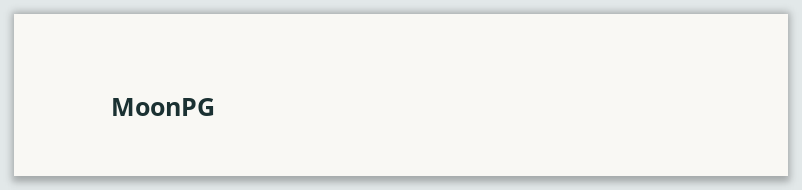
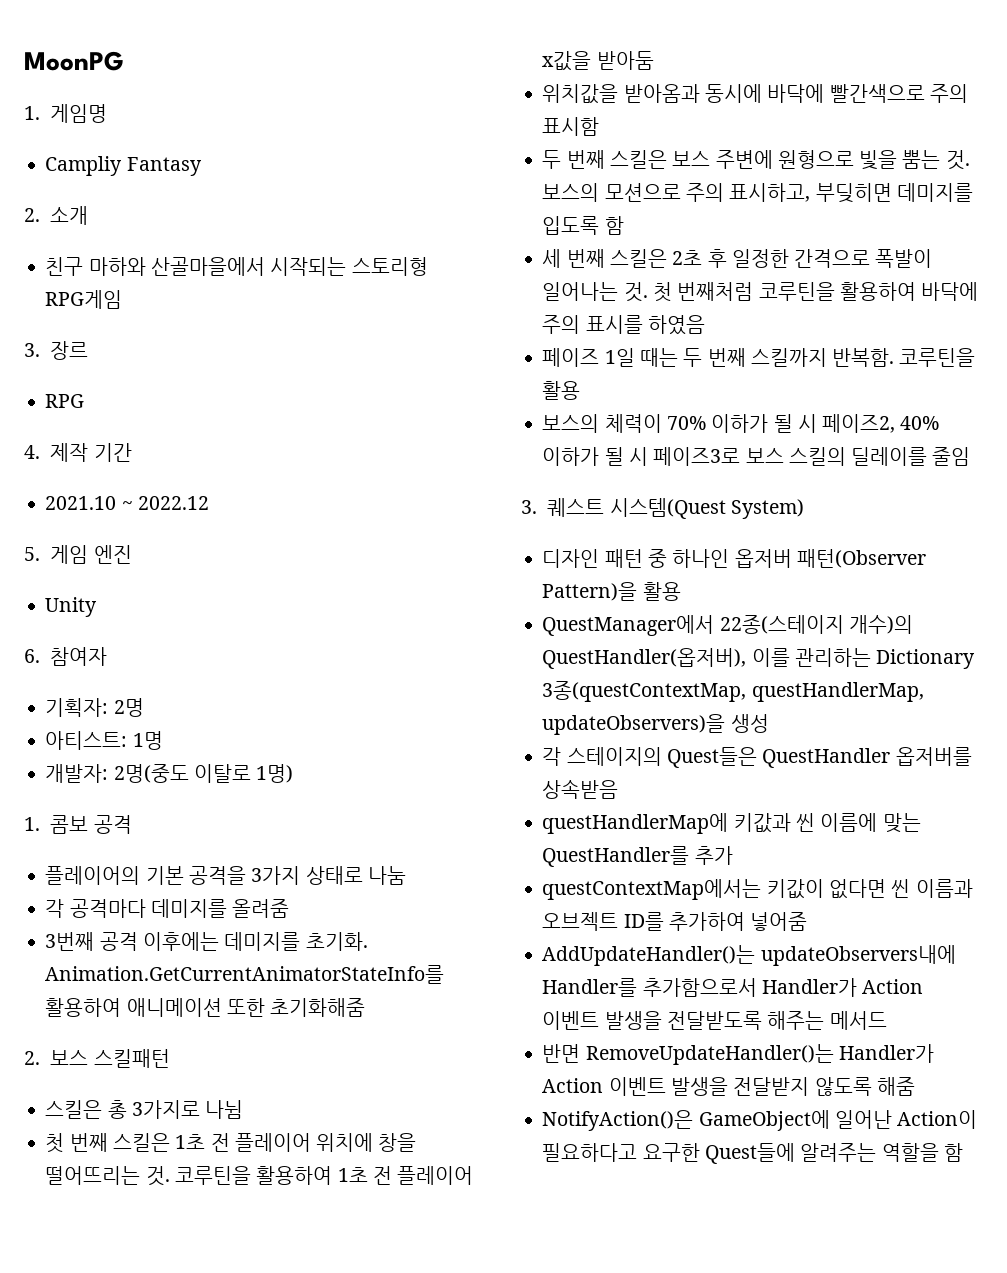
(215, 107) none -> [24,104,108,123] [45,156,202,176] [24,206,89,225] [45,257,428,276] [45,290,123,309] [24,341,89,360] [45,394,85,408] [24,443,132,462] [45,496,209,510] [24,545,132,564] [45,597,98,617] [24,647,108,666] [45,698,144,717] [45,731,163,750] [45,764,294,783] [24,815,132,834] [45,866,406,885] [45,899,290,918] [45,932,368,951] [45,965,445,984] [45,998,366,1017] [24,1049,170,1068] [45,1100,244,1119] [45,1133,417,1153] [45,1166,474,1186] [542,51,654,71] [542,84,968,104] [542,117,600,136] [542,150,970,170] [542,183,973,203] [542,216,624,235] [542,249,933,268] [542,282,979,302] [542,315,705,335] [542,348,976,367] [542,381,581,400] [542,414,940,433] [542,447,971,466] [521,498,804,519] [542,549,926,568] [542,582,681,601] [542,615,913,636] [542,648,976,669] [542,681,924,702] [542,714,769,735] [542,747,972,768] [542,779,619,799] [542,813,921,834] [542,846,733,867] [542,879,973,900] [542,912,808,931] [542,945,956,966] [542,978,924,997] [542,1011,887,1030] [542,1044,934,1065] [542,1077,915,1096] [542,1110,978,1131] [542,1143,963,1164] // 1. 게임명 // Campliy Fantasy // 2. 소개 // 친구 마하와 산골마을에서 시작되는 스토리형 RPG게임 // 3. 장르 // RPG // 4. 제작 기간 // 2021.10 ~ 2022.12 // 5. 게임 엔진 // Unity // 6. 참여자 // 기획자: 2명 // 아티스트: 1명 // 개발자: 2명(중도 이탈로 1명) // 1. 콤보 공격 // 플레이어의 기본 공격을 3가지 상태로 나눔 // 각 공격마다 데미지를 올려줌 // 3번째 공격 이후에는 데미지를 초기화. Animation.GetCurrentAnimatorStateInfo를 활용하여 애니메이션 또한 초기화해줌 // 2. 보스 스킬패턴 // 스킬은 총 3가지로 나뉨 // 첫 번째 스킬은 1초 전 플레이어 위치에 창을 떨어뜨리는 것. 코루틴을 활용하여 1초 전 플레이어 x값을 받아둠 // 위치값을 받아옴과 동시에 바닥에 빨간색으로 주의 표시함 // 두 번째 스킬은 보스 주변에 원형으로 빛을 뿜는 것. 보스의 모션으로 주의 표시하고, 부딪히면 데미지를 입도록 함 // 세 번째 스킬은 2초 후 일정한 간격으로 폭발이 일어나는 것. 첫 번째처럼 코루틴을 활용하여 바닥에 주의 표시를 하였음 // 페이즈 1일 때는 두 번째 스킬까지 반복함. 코루틴을 활용 // 보스의 체력이 70% 이하가 될 시 페이즈2, 40% 이하가 될 시 페이즈3로 보스 스킬의 딜레이를 줄임 // 3. 퀘스트 시스템(Quest System) // 디자인 패턴 중 하나인 옵저버 패턴(Observer Pattern)을 활용 // QuestManager에서 22종(스테이지 개수)의 QuestHandler(옵저버), 이를 관리하는 Dictionary 3종(questContextMap, questHandlerMap, updateObservers)을 생성 // 각 스테이지의 Quest들은 QuestHandler 옵저버를 상속받음 // questHandlerMap에 키값과 씬 이름에 맞는 QuestHandler를 추가 // questContextMap에서는 키값이 없다면 씬 이름과 오브젝트 ID를 추가하여 넣어줌 // AddUpdateHandler()는 updateObservers내에 Handler를 추가함으로서 Handler가 Action 이벤트 발생을 전달받도록 해주는 메서드 // 반면 RemoveUpdateHandler()는 Handler가 Action 이벤트 발생을 전달받지 않도록 해줌 // NotifyAction()은 GameObject에 일어난 Action이 필요하다고 요구한 Quest들에 알려주는 역할을 함

